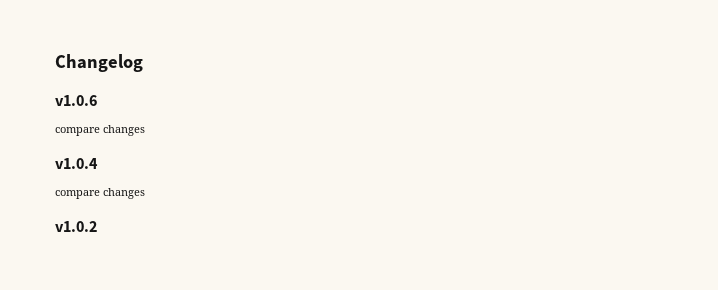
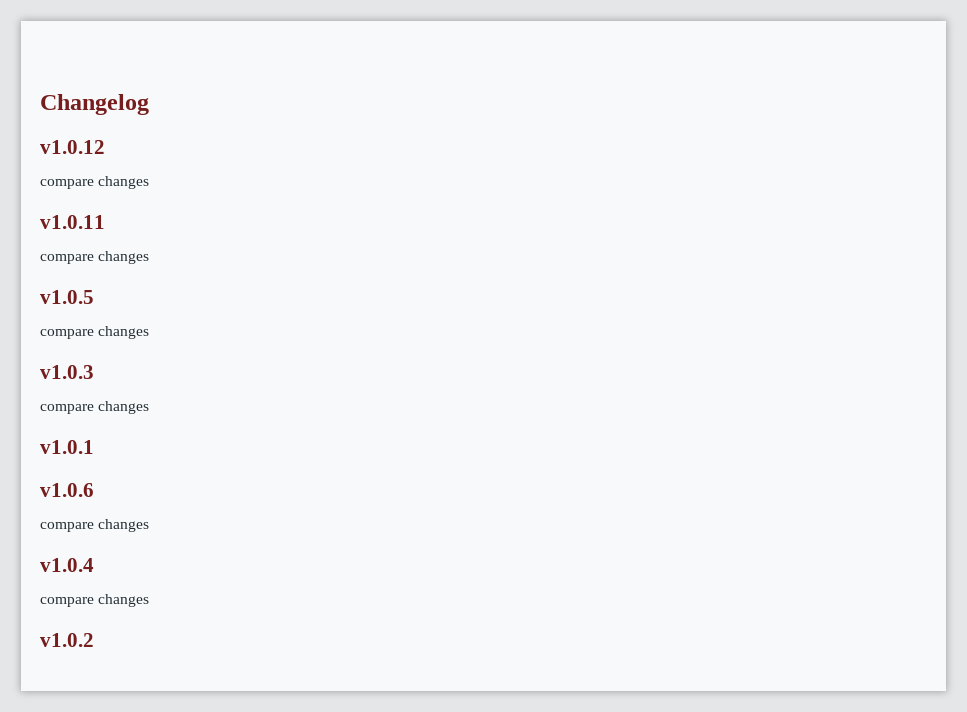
(143, 63) none -> [40,140,105,154] [40,176,150,189] [40,215,105,229] [40,251,150,264] [40,290,94,304] [40,326,150,339] [40,365,94,379] [40,401,150,414] [40,440,94,454] // v1.0.12 // compare changes // v1.0.11 // compare changes // v1.0.5 // compare changes // v1.0.3 // compare changes // v1.0.1

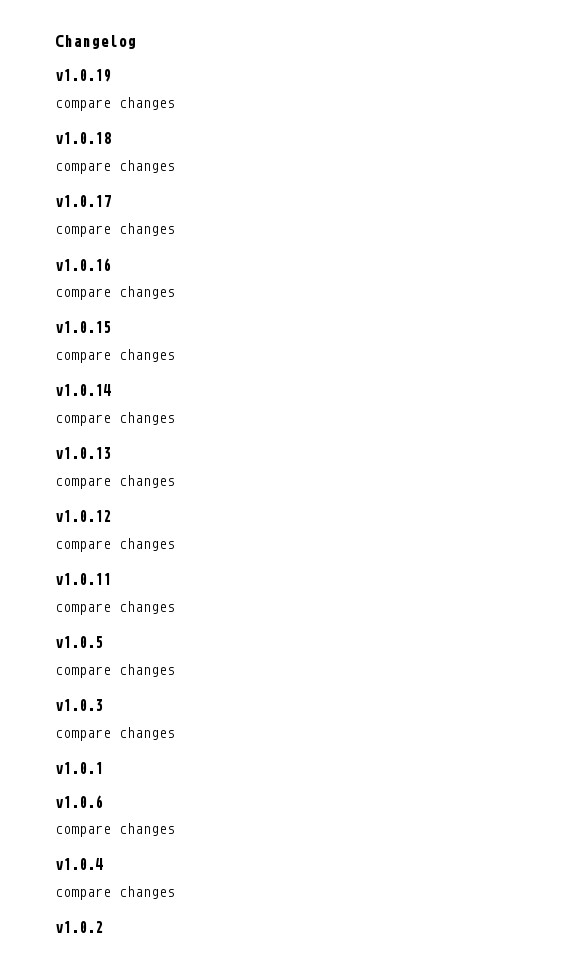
(149, 104) none -> [55,69,111,82] [55,97,175,111] [55,132,111,144] [55,160,175,174] [55,195,111,207] [55,223,175,237] [55,258,111,271] [55,286,175,300] [55,321,111,333] [55,349,175,363] [55,384,111,396] [55,412,175,426] [55,447,111,459] [55,475,175,489] // v1.0.19 // compare changes // v1.0.18 // compare changes // v1.0.17 // compare changes // v1.0.16 // compare changes // v1.0.15 // compare changes // v1.0.14 // compare changes // v1.0.13 // compare changes

